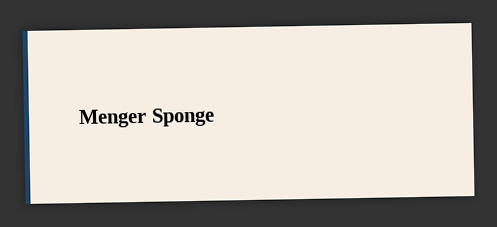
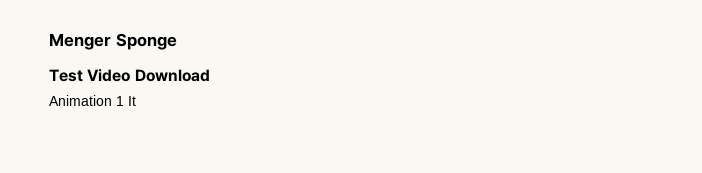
(215, 117) none -> [49,69,210,82] [49,95,136,106] // Test Video Download // Animation 1 It

